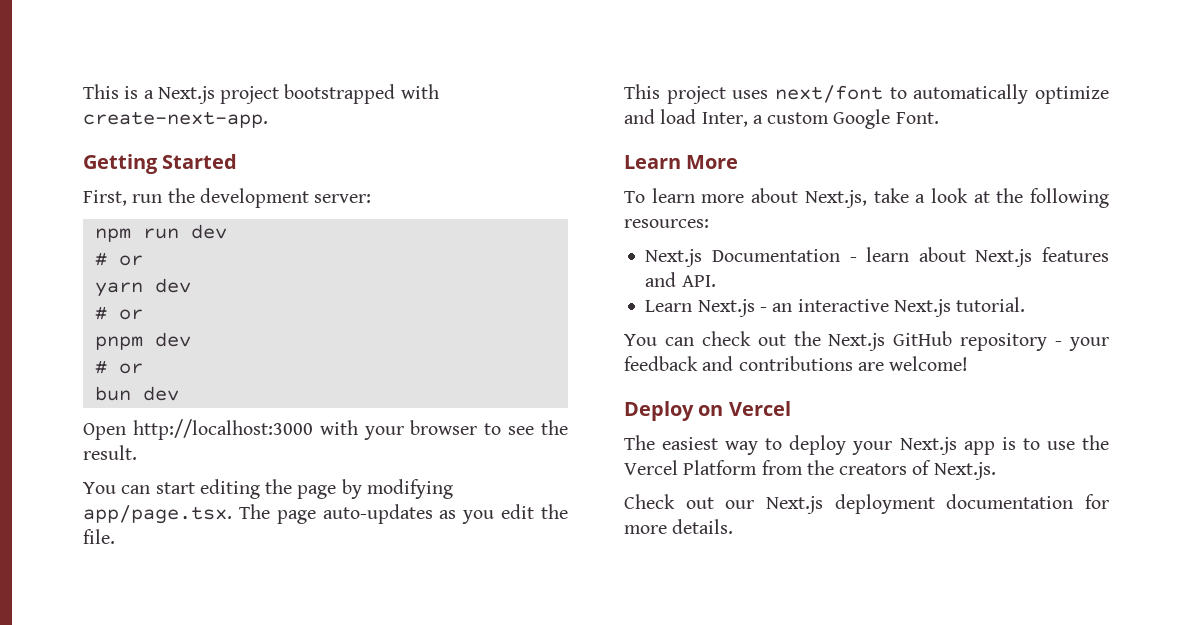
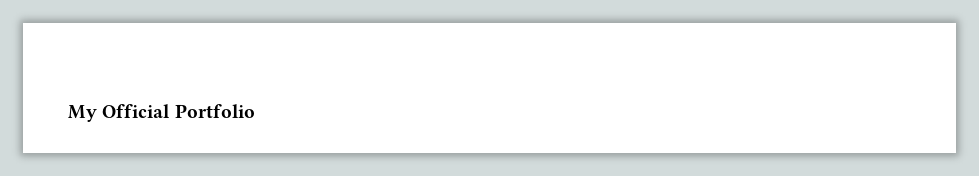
[83,84,439,104] [83,111,268,128] [83,154,238,174] [83,188,372,208] [94,224,227,242] [94,252,143,266] [94,278,191,297] [94,306,143,320] [94,332,191,350] [94,360,143,374] [94,386,179,401] [83,419,568,440] [83,445,137,460] [83,479,453,499] [83,504,568,524] [83,529,115,544] [624,84,1109,104] [624,109,939,129] [624,155,739,169] [624,188,1109,208] [624,219,709,228] [645,247,1109,267] [645,272,716,287] [645,297,1026,317] [624,331,1109,351] [624,356,969,371] [624,401,791,421] [624,435,1109,455] [624,460,996,480] [624,494,1109,514] [624,519,734,534] This is a Next.js project bootstrapped with create-next-app. // Getting Started // First, run the development server: // npm run dev // # or // yarn dev // # or // pnpm dev // # or // bun dev // Open http://localhost:3000 with your browser to see the result. // You can start editing the page by modifying app/page.tsx. The page auto-updates as you edit the file. // This project uses next/font to automatically optimize and load Inter, a custom Google Font. // Learn More // To learn more about Next.js, take a look at the following resources: // Next.js Documentation - learn about Next.js features and API. // Learn Next.js - an interactive Next.js tutorial. // You can check out the Next.js GitHub repository - your feedback and contributions are welcome! // Deploy on Vercel // The easiest way to deploy your Next.js app is to use the Vercel Platform from the creators of Next.js. // Check out our Next.js deployment documentation for more details. -> [68,104,255,122] My Official Portfolio

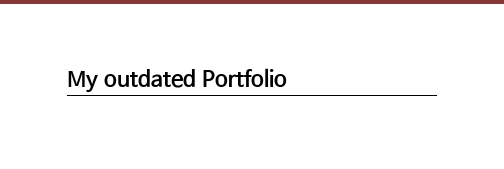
[102,104,171,118] Official -> [103,69,196,88] outdated

